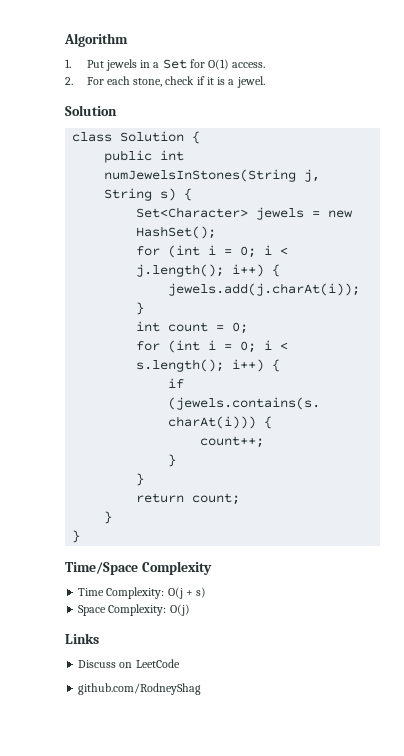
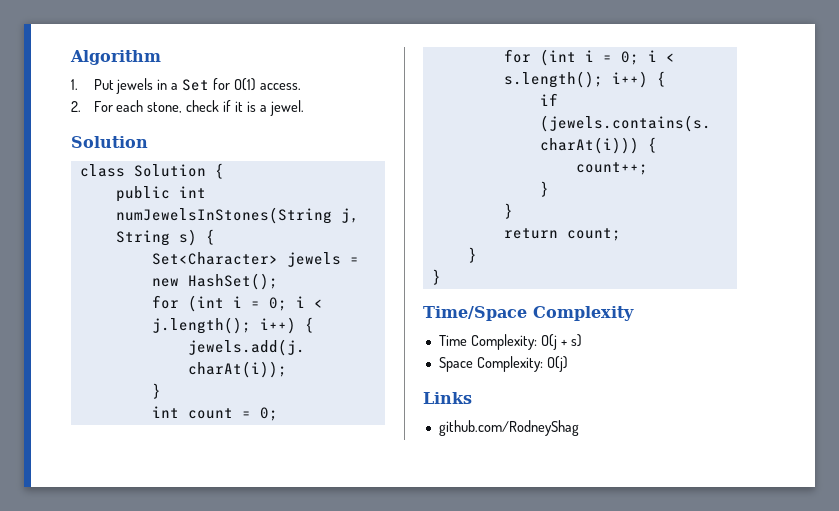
[78,659,180,668] // Discuss on LeetCode -> (472, 398) none

